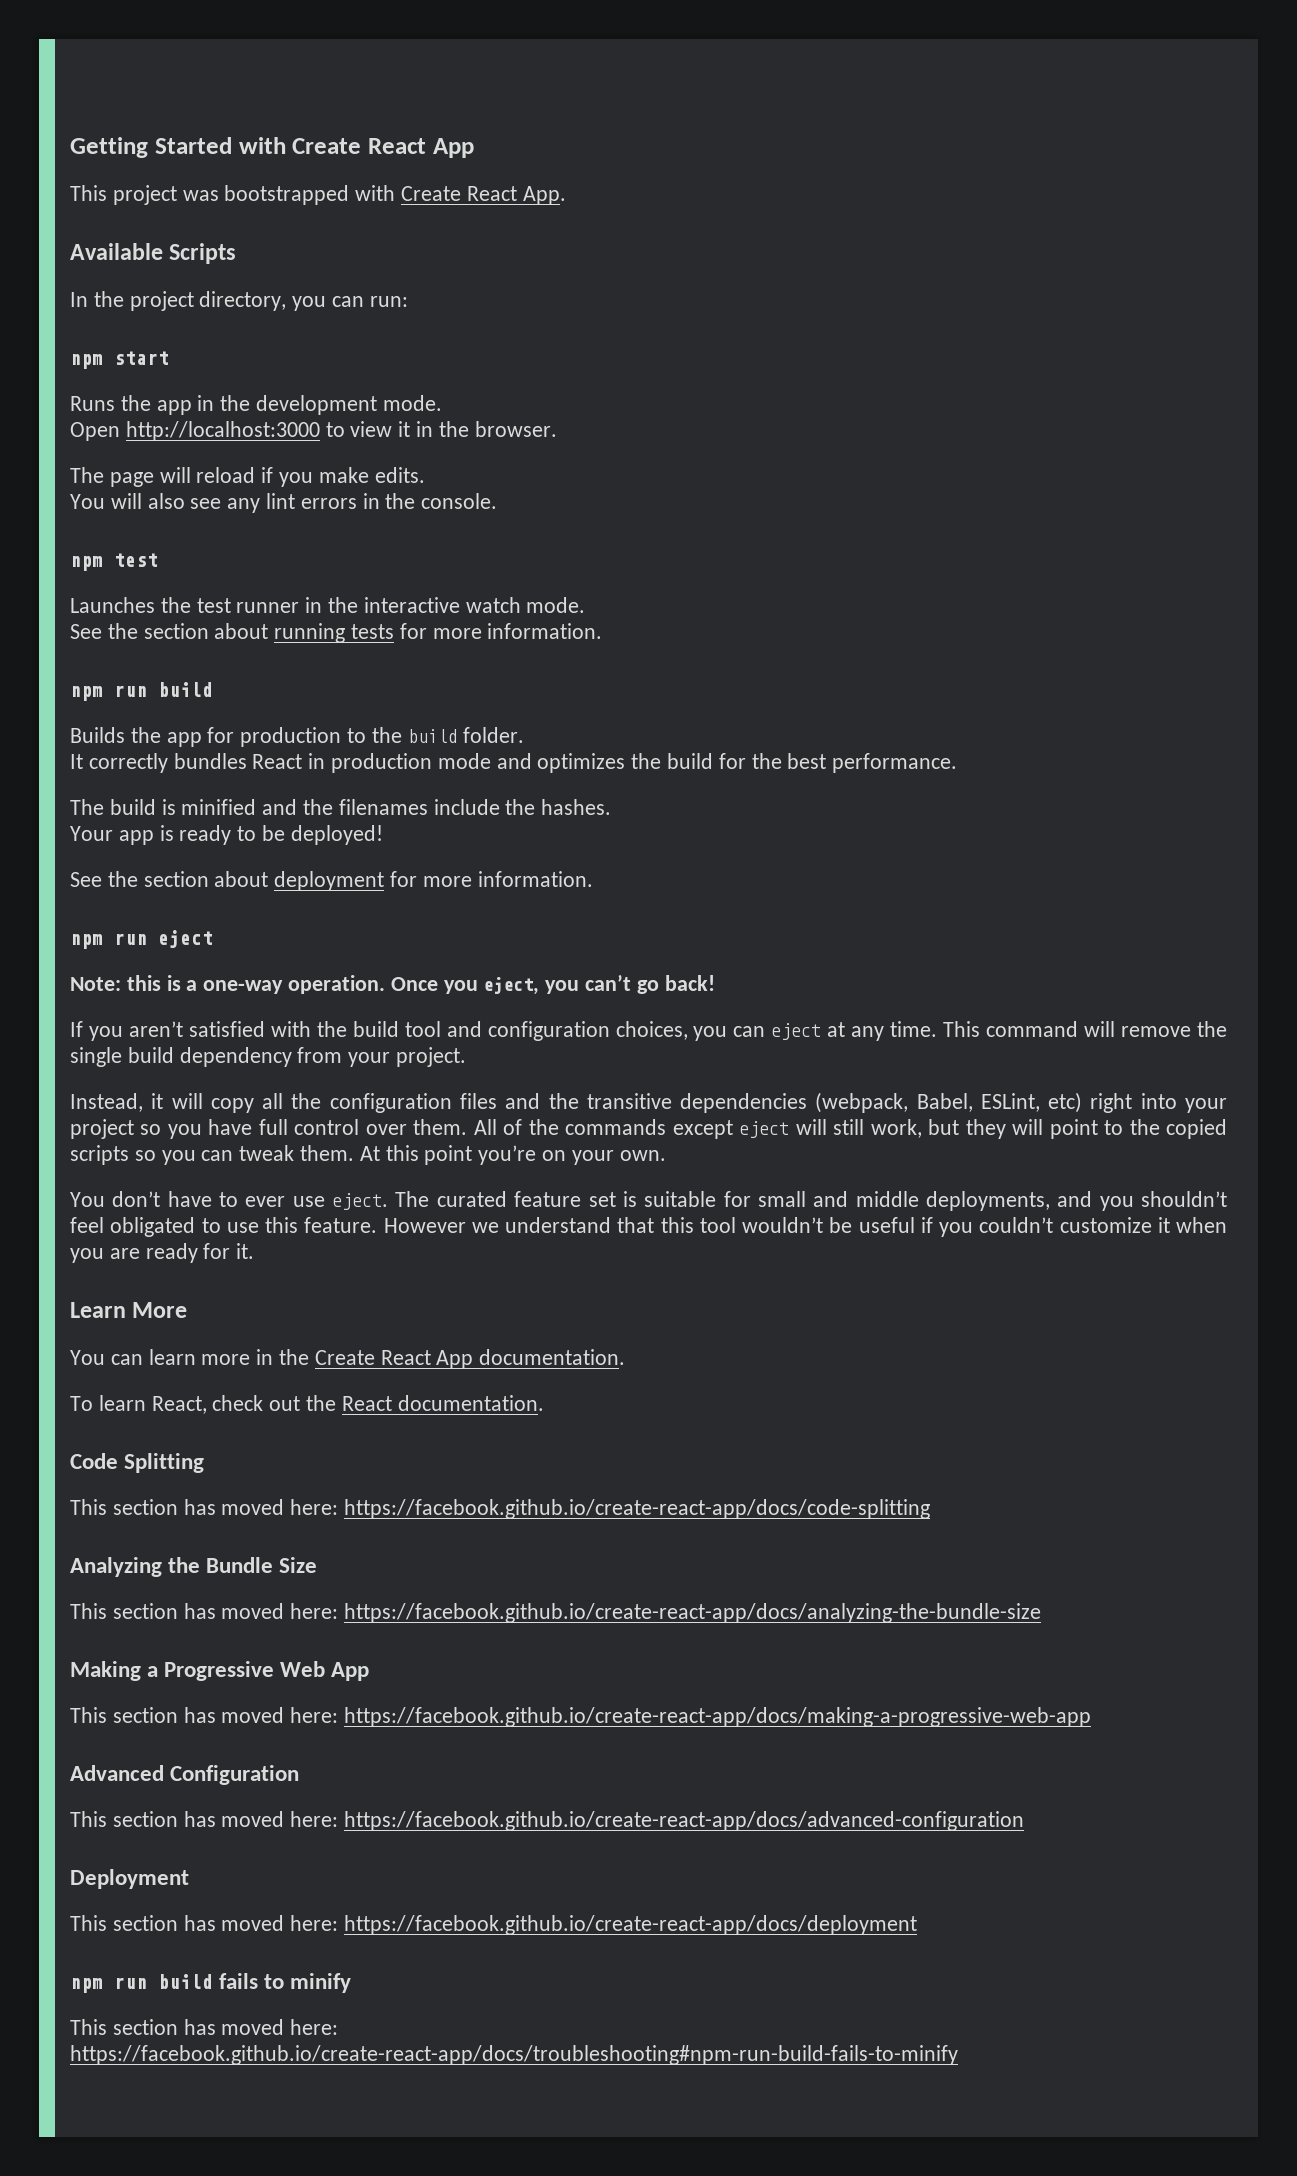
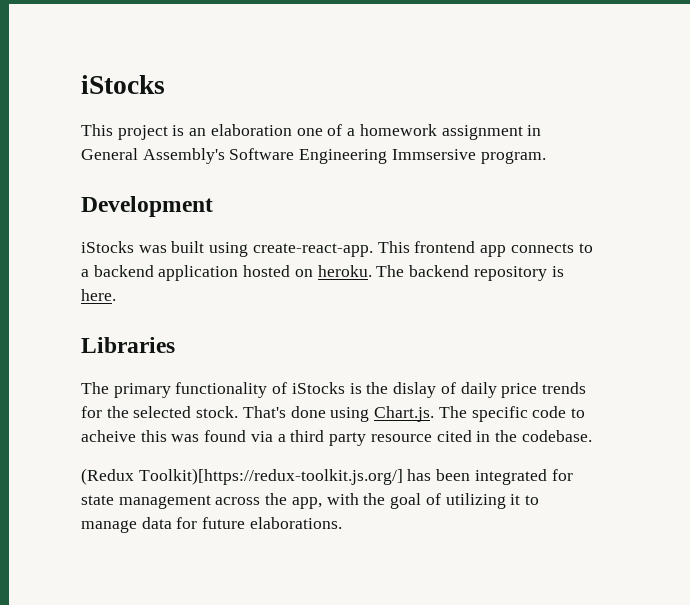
[70,137,474,158] [70,185,566,205] [70,243,237,264] [70,291,408,311] [70,351,169,369] [70,395,442,415] [70,421,557,441] [70,467,425,487] [70,493,498,513] [70,553,158,571] [70,597,586,613] [70,623,603,643] [70,682,213,701] [70,727,525,747] [70,753,958,773] [70,799,612,815] [70,825,383,845] [70,871,593,891] [70,930,213,949] [70,975,715,995] [70,1021,1228,1041] [70,1047,467,1067] [70,1092,1228,1113] [70,1119,1228,1139] [70,1145,666,1165] [70,1191,1227,1211] [70,1217,1227,1237] [70,1243,255,1263] [70,1302,188,1318] [70,1349,626,1369] [70,1395,544,1414] [70,1453,205,1473] [70,1499,931,1519] [70,1557,318,1577] [70,1603,1042,1623] [70,1661,370,1681] [70,1707,1092,1727] [70,1765,300,1785] [70,1811,1025,1831] [70,1869,189,1889] [70,1915,918,1935] [70,1973,352,1993] [70,2019,339,2035] [70,2045,958,2065] Getting Started with Create React App // This project was bootstrapped with Create React App. // Available Scripts // In the project directory, you can run: // npm start // Runs the app in the development mode. // Open http://localhost:3000 to view it in the browser. // The page will reload if you make edits. // You will also see any lint errors in the console. // npm test // Launches the test runner in the interactive watch mode. // See the section about running tests for more information. // npm run build // Builds the app for production to the build folder. // It correctly bundles React in production mode and optimizes the build for the best performance. // The build is minified and the filenames include the hashes. // Your app is ready to be deployed! // See the section about deployment for more information. // npm run eject // Note: this is a one-way operation. Once you eject, you can’t go back! // If you aren’t satisfied with the build tool and configuration choices, you can eject at any time. This command will remove the single build dependency from your project. // Instead, it will copy all the configuration files and the transitive dependencies (webpack, Babel, ESLint, etc) right into your project so you have full control over them. All of the commands except eject will still work, but they will point to the copied scripts so you can tweak them. At this point you’re on your own. // You don’t have to ever use eject. The curated feature set is suitable for small and middle deployments, and you shouldn’t feel obligated to use this feature. However we understand that this tool wouldn’t be useful if you couldn’t customize it when you are ready for it. // Learn More // You can learn more in the Create React App documentation. // To learn React, check out the React documentation. // Code Splitting // This section has moved here: https://facebook.github.io/create-react-app/docs/code-splitting // Analyzing the Bundle Size // This section has moved here: https://facebook.github.io/create-react-app/docs/analyzing-the-bundle-size // Making a Progressive Web App // This section has moved here: https://facebook.github.io/create-react-app/docs/making-a-progressive-web-app // Advanced Configuration // This section has moved here: https://facebook.github.io/create-react-app/docs/advanced-configuration // Deployment // This section has moved here: https://facebook.github.io/create-react-app/docs/deployment // npm run build fails to minify // This section has moved here: https://facebook.github.io/create-react-app/docs/troubleshooting#npm-run-build-fails-to-minify -> [81,75,165,94] [81,124,542,140] [81,148,546,164] [81,196,213,217] [81,241,593,257] [81,265,564,281] [81,289,116,301] [81,337,175,353] [81,382,586,398] [81,406,585,422] [81,430,592,446] [81,468,573,485] [81,493,539,509] [81,517,342,533] iStocks // This project is an elaboration one of a homework assignment in General Assembly's Software Engineering Immsersive program. // Development // iStocks was built using create-react-app. This frontend app connects to a backend application hosted on heroku. The backend repository is here. // Libraries // The primary functionality of iStocks is the dislay of daily price trends for the selected stock. That's done using Chart.js. The specific code to acheive this was found via a third party resource cited in the codebase. // (Redux Toolkit)[https://redux-toolkit.js.org/] has been integrated for state management across the app, with the goal of utilizing it to manage data for future elaborations.

